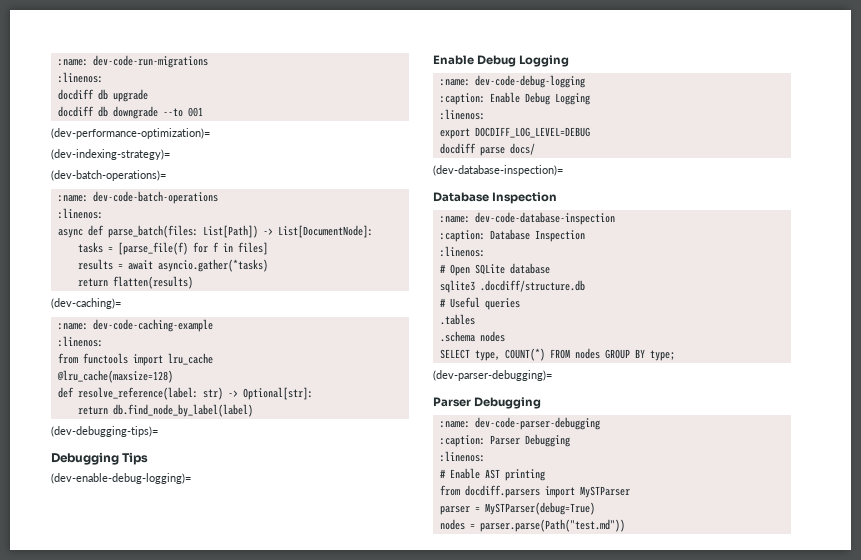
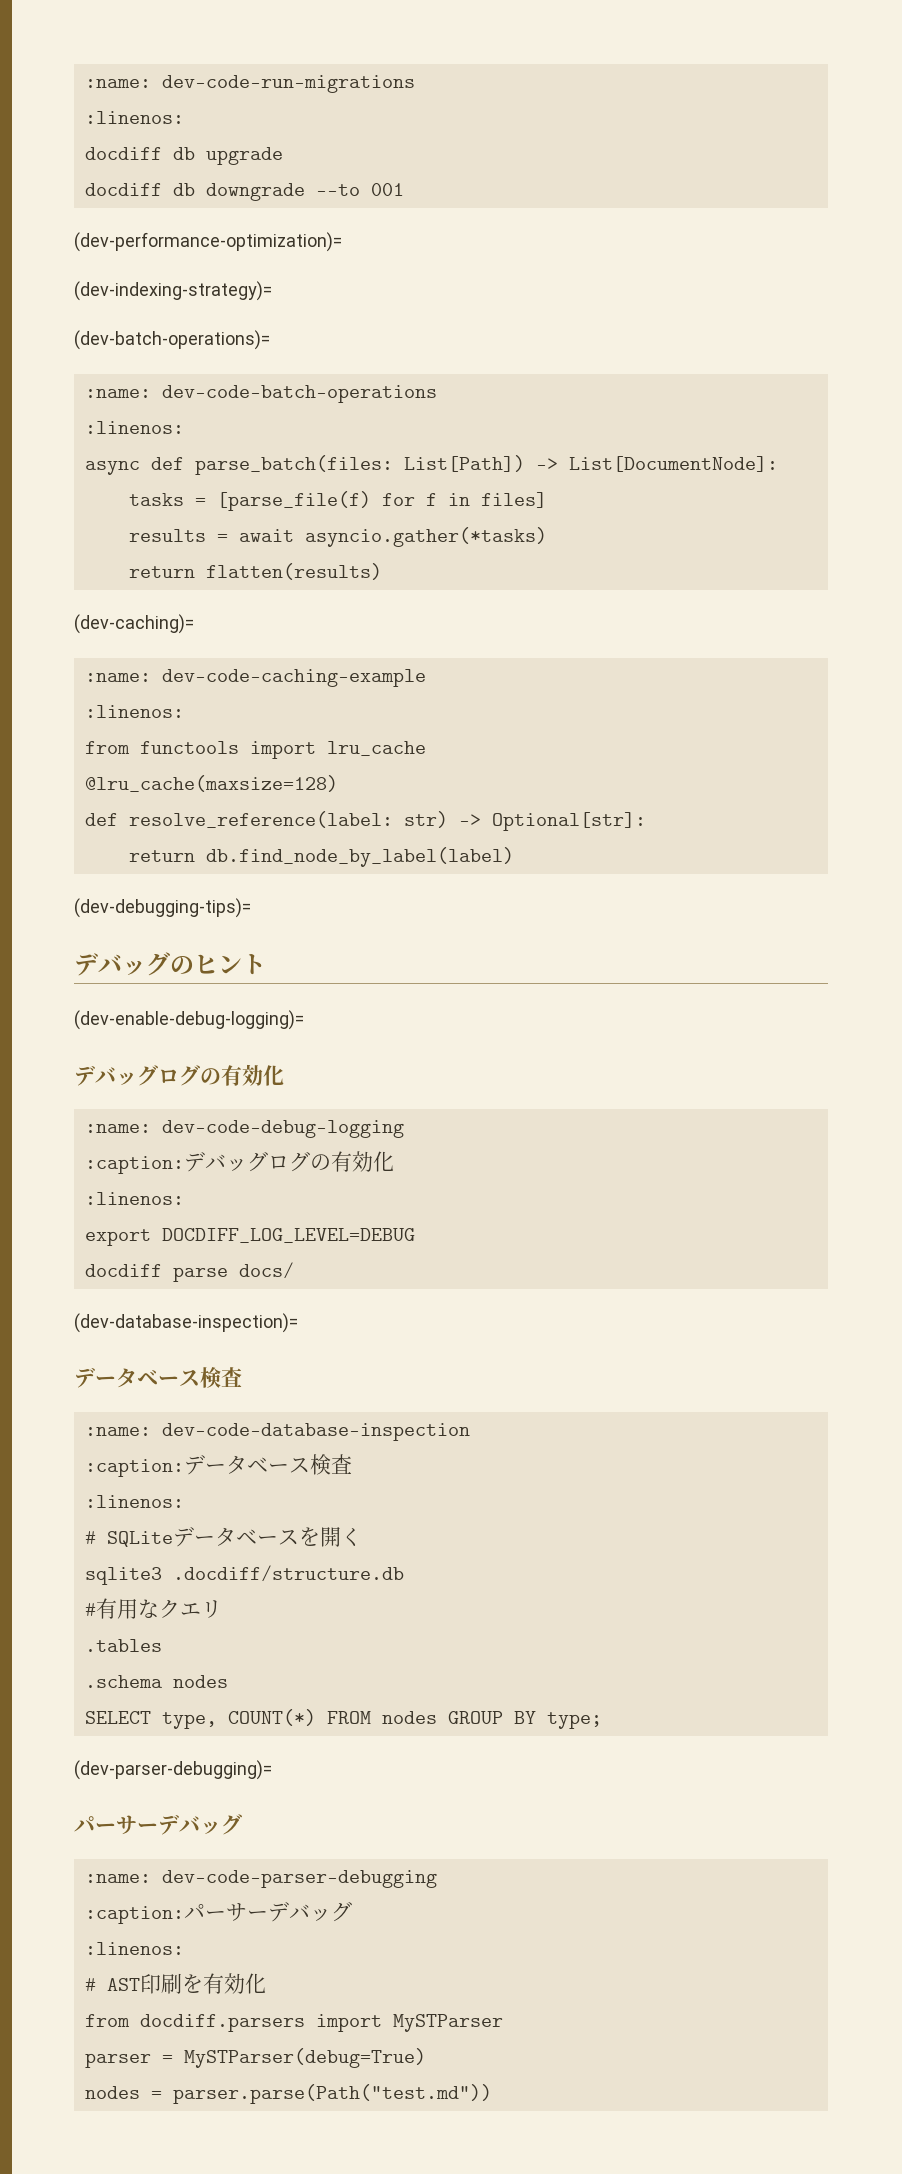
[51,452,149,465] [51,473,191,484] [433,55,570,67] [439,75,585,88] [439,92,590,105] Debugging Tips // (dev-enable-debug-logging)= // Enable Debug Logging // :name: dev-code-debug-logging // :caption: Enable Debug Logging -> [74,952,266,976] [74,1010,304,1030] [74,1064,284,1086] [84,1120,404,1138] [84,1151,394,1174] デバッグのヒント // (dev-enable-debug-logging)= // デバッグログの有効化 // :name: dev-code-debug-logging // :caption:デバッグログの有効化
[433,192,558,204] Database Inspection -> [74,1367,242,1388] データベース検査
[489,229,585,242] [439,246,485,257] [439,263,550,276] Database Inspection // :linenos: // # Open SQLite database -> [183,1454,352,1475] [84,1495,184,1508] [84,1527,362,1547] データベース検査 // :linenos: // # SQLiteデータベースを開く
[449,297,520,310] Useful queries -> [95,1598,222,1619] 有用なクエリ
[433,397,542,409] Parser Debugging -> [74,1814,242,1835] パーサーデバッグ
[489,434,570,447] [439,451,485,462] [439,468,545,481] Parser Debugging // :linenos: // # Enable AST printing -> [183,1901,352,1922] [84,1942,184,1955] [84,1973,266,1994] パーサーデバッグ // :linenos: // # AST印刷を有効化

